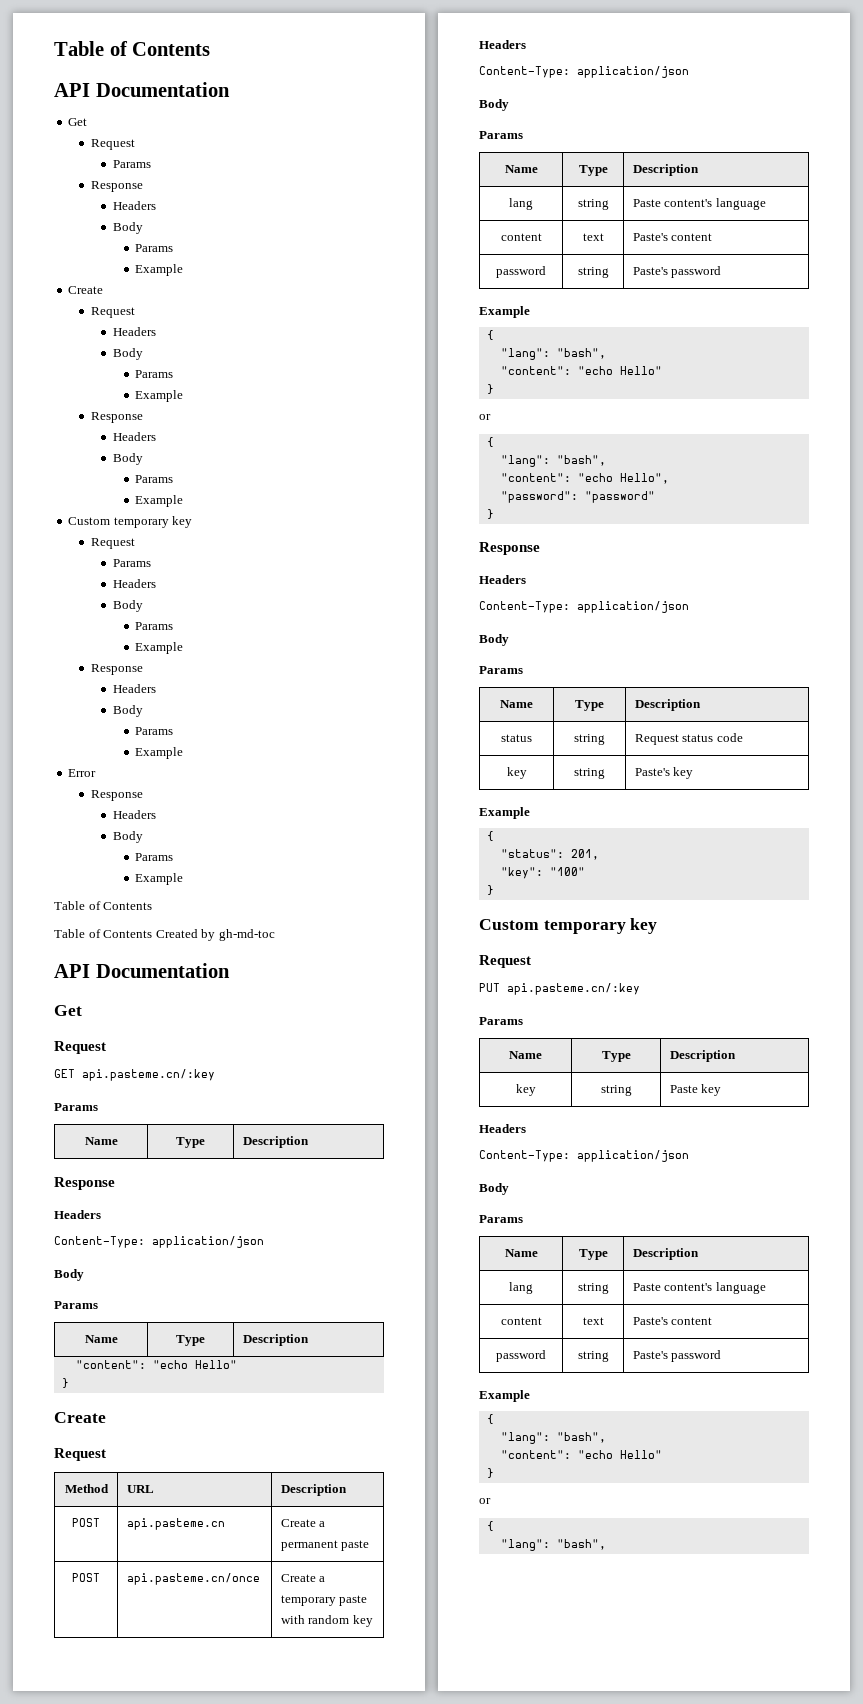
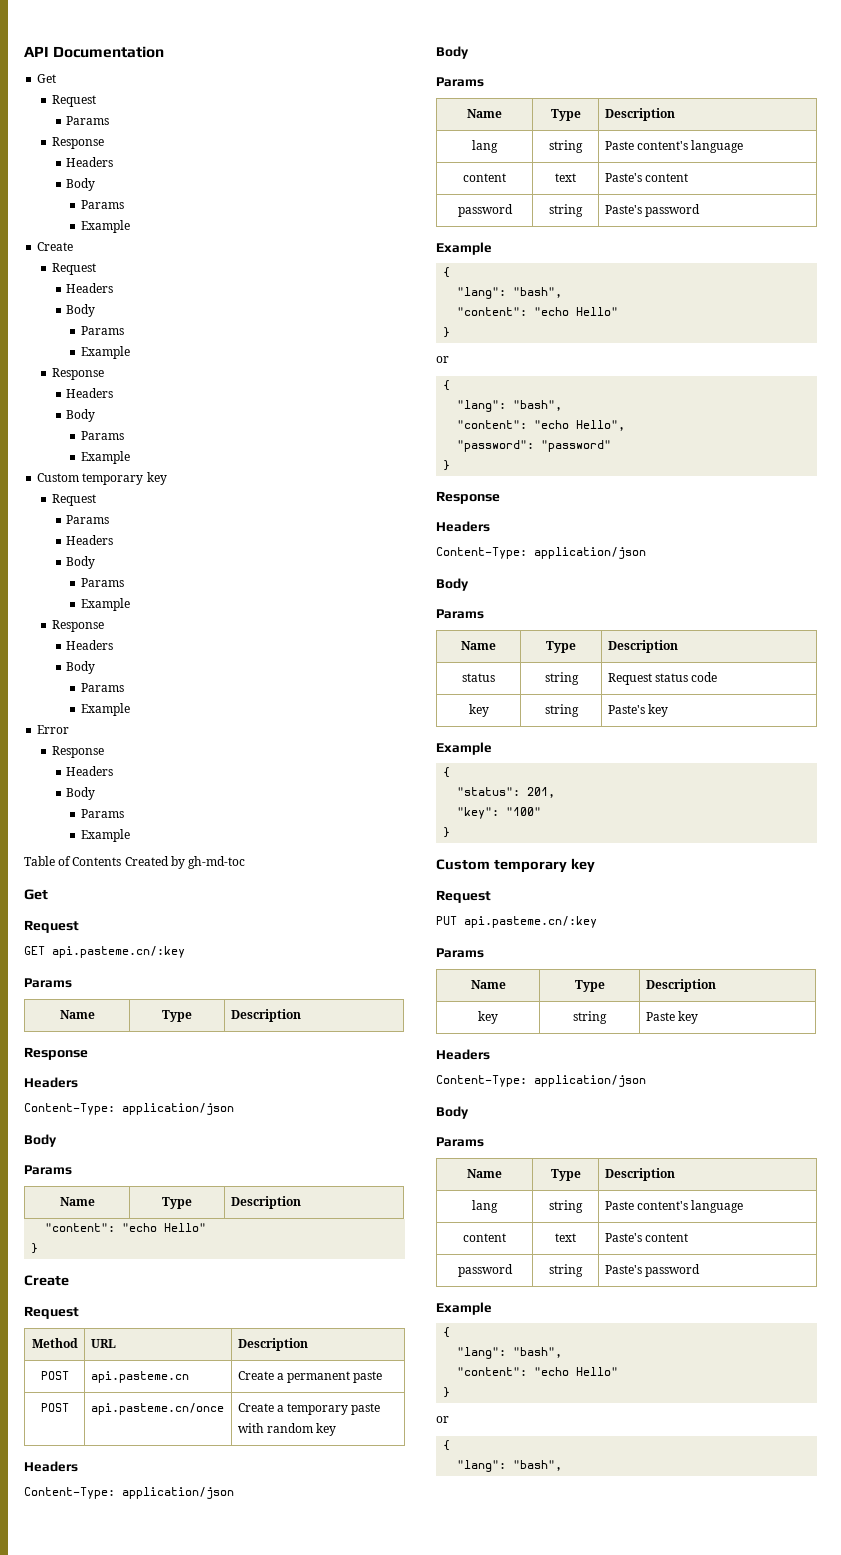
[54,41,211,56] Table of Contents // -> (24, 51) none
[54,929,153,938] // Table of Contents -> (122, 861) none
[54,963,230,978] // API Documentation -> (246, 862) none

